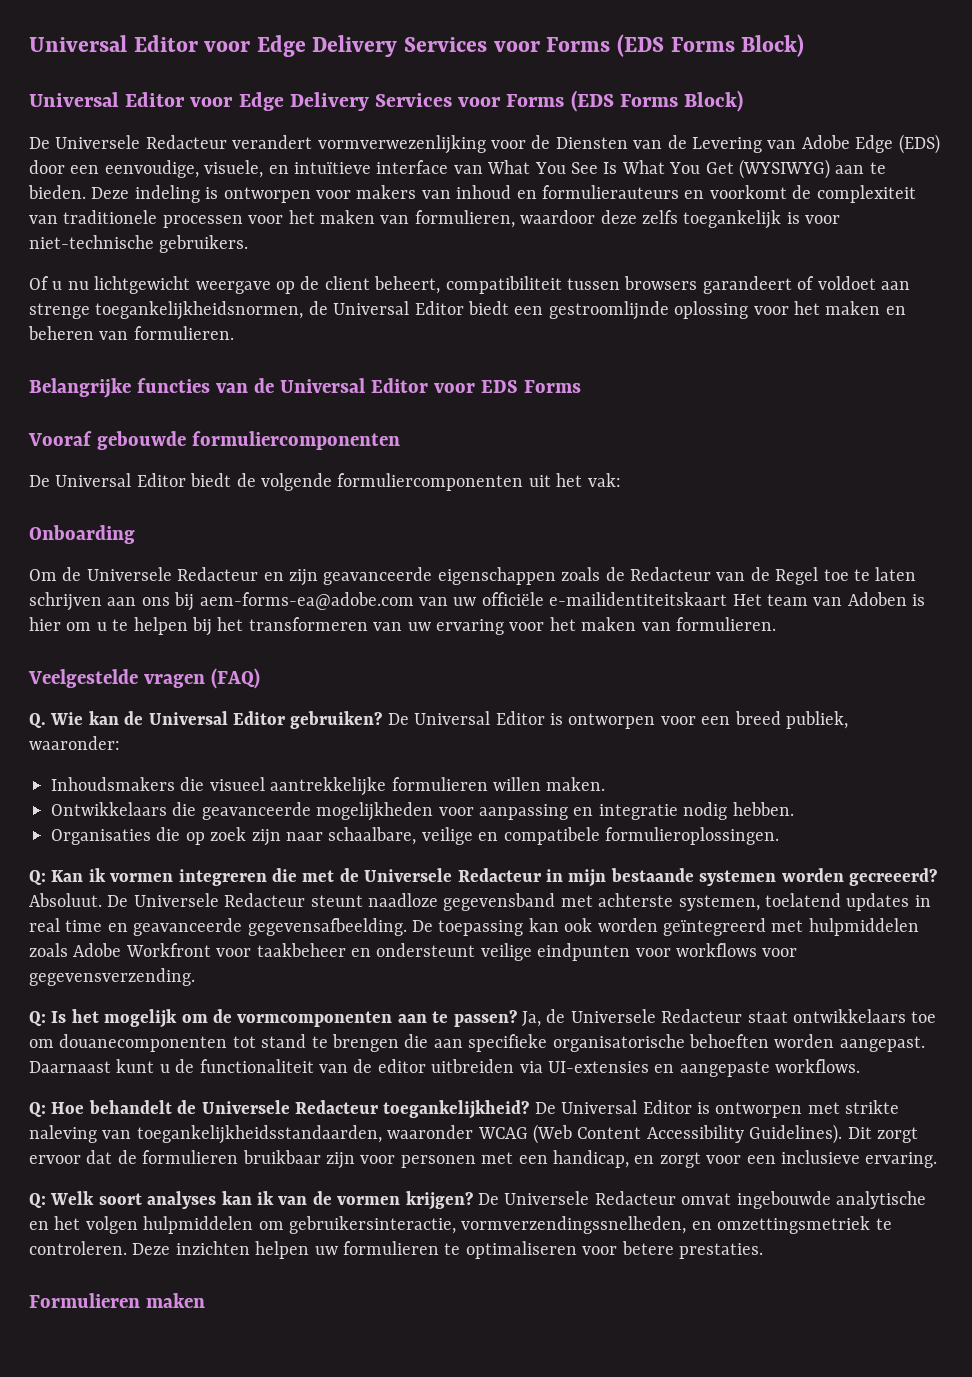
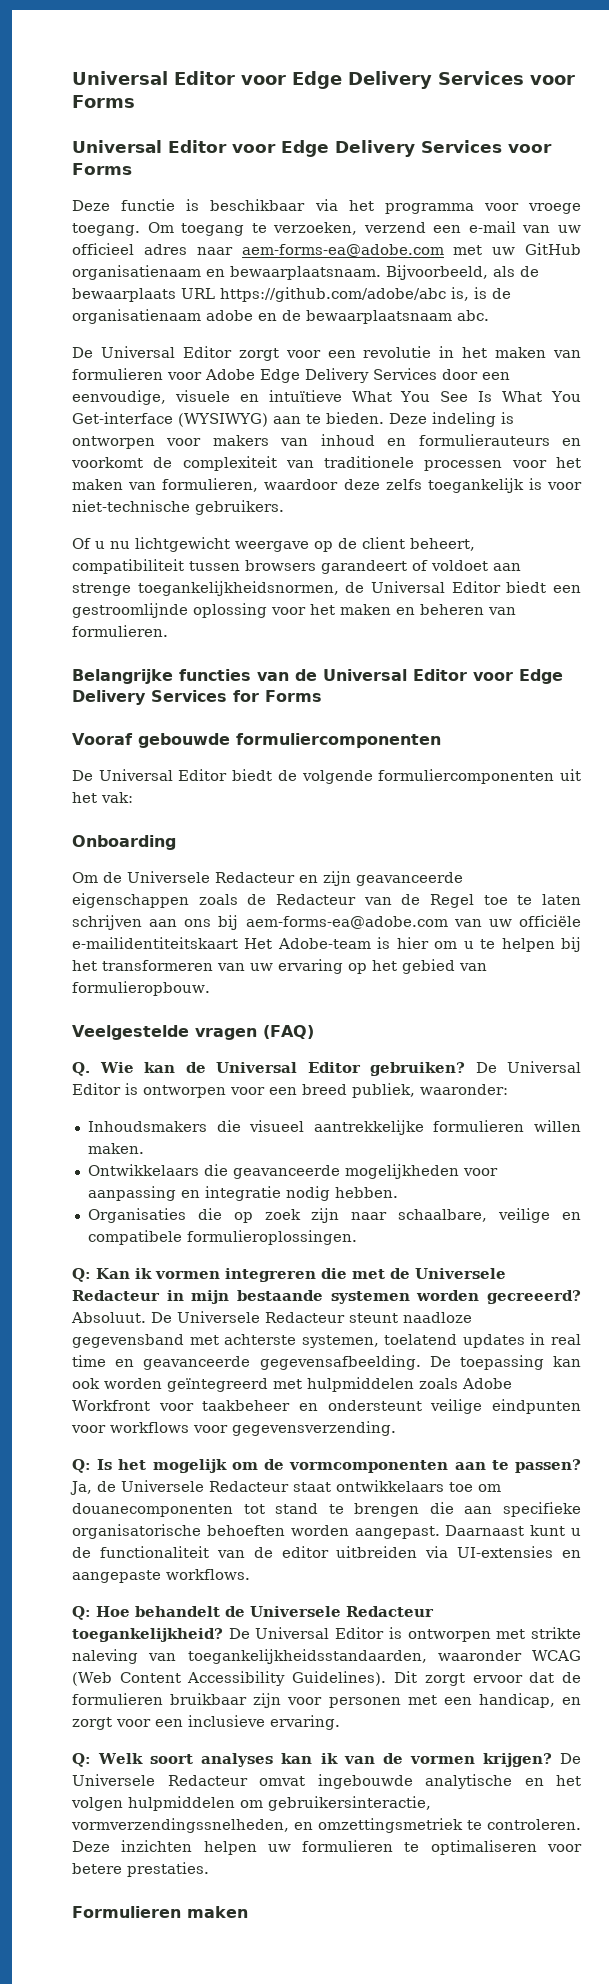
[29,34,805,57] [29,90,744,112] [29,134,940,154] Universal Editor voor Edge Delivery Services voor Forms (EDS Forms Block) // Universal Editor voor Edge Delivery Services voor Forms (EDS Forms Block) // De Universele Redacteur verandert vormverwezenlijking voor de Diensten van de Levering van Adobe Edge (EDS) -> [72,71,575,89] [72,95,135,108] [72,140,552,157] [72,163,132,175] [72,199,581,214] [72,221,581,236] [72,243,581,257] [72,265,539,280] [72,287,511,302] [72,309,489,324] [72,346,581,361] [72,368,437,383] Universal Editor voor Edge Delivery Services voor Forms // Universal Editor voor Edge Delivery Services voor Forms // Deze functie is beschikbaar via het programma voor vroege toegang. Om toegang te verzoeken, verzend een e-mail van uw officieel adres naar aem-forms-ea@adobe.com met uw GitHub organisatienaam en bewaarplaatsnaam. Bijvoorbeeld, als de bewaarplaats URL https://github.com/adobe/abc is, is de organisatienaam adobe en de bewaarplaatsnaam abc. // De Universal Editor zorgt voor een revolutie in het maken van formulieren voor Adobe Edge Delivery Services
[204,160,264,178] visuele, -> [174,390,230,402] visuele
[376,160,483,174] interface van -> (342, 396) none
[705,162,734,174] Get -> [72,412,173,424] Get-interface
[480,380,518,393] EDS -> [519,669,563,684] [72,690,259,705] Edge Delivery Services for
[766,592,907,606] team van Adoben -> [277,938,371,949] Adobe-team
[509,617,776,631] voor het maken van formulieren. -> [348,959,487,974] [72,981,210,996] op het gebied van formulieropbouw.

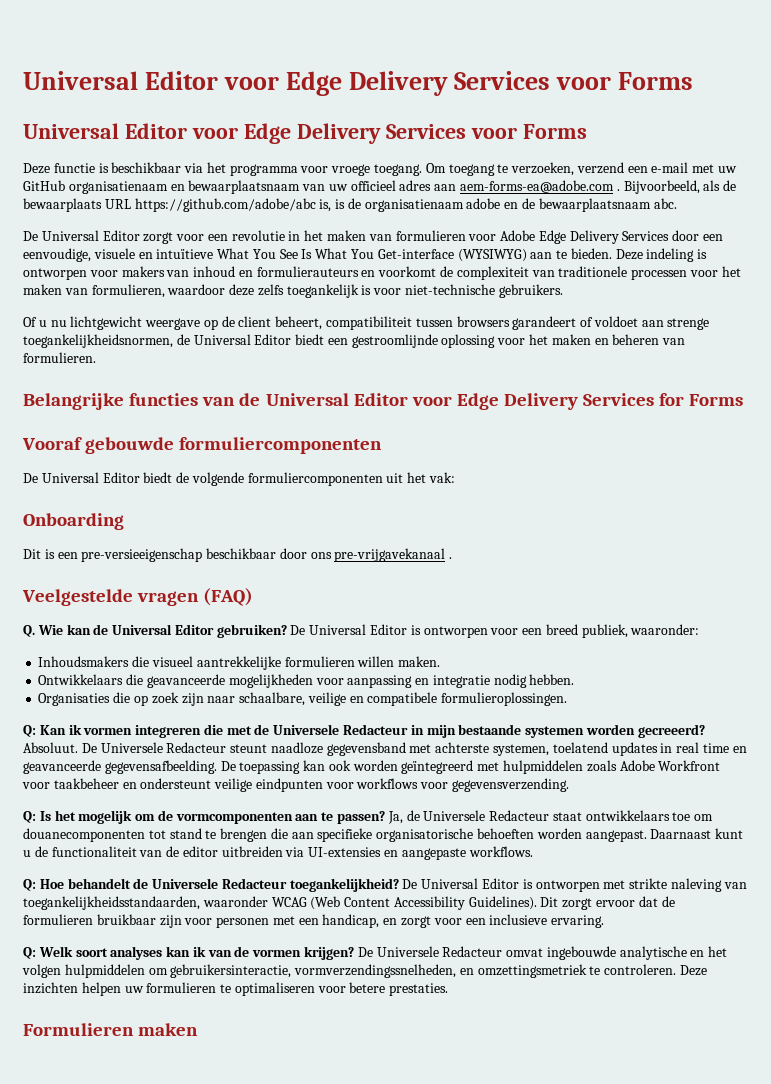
[522,225,581,233] [72,243,444,257] van uw officieel adres naar aem-forms-ea@adobe.com -> (689, 167) none
[230,266,381,280] bewaarplaatsnaam. -> [188,180,620,194] bewaarplaatsnaam van uw officieel adres aan aem-forms-ea@adobe.com .
[72,871,463,886] [72,893,582,908] [72,915,581,930] [72,937,582,952] [72,959,487,974] [72,981,210,996] Om de Universele Redacteur en zijn geavanceerde eigenschappen zoals de Redacteur van de Regel toe te laten schrijven aan ons bij aem-forms-ea@adobe.com van uw officiële e-mailidentiteitskaart Het Adobe-team is hier om u te helpen bij het transformeren van uw ervaring op het gebied van formulieropbouw. -> [23,548,453,562] Dit is een pre-versieeigenschap beschikbaar door ons pre-vrijgavekanaal .

